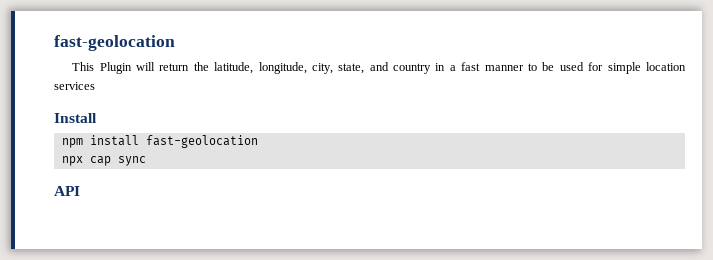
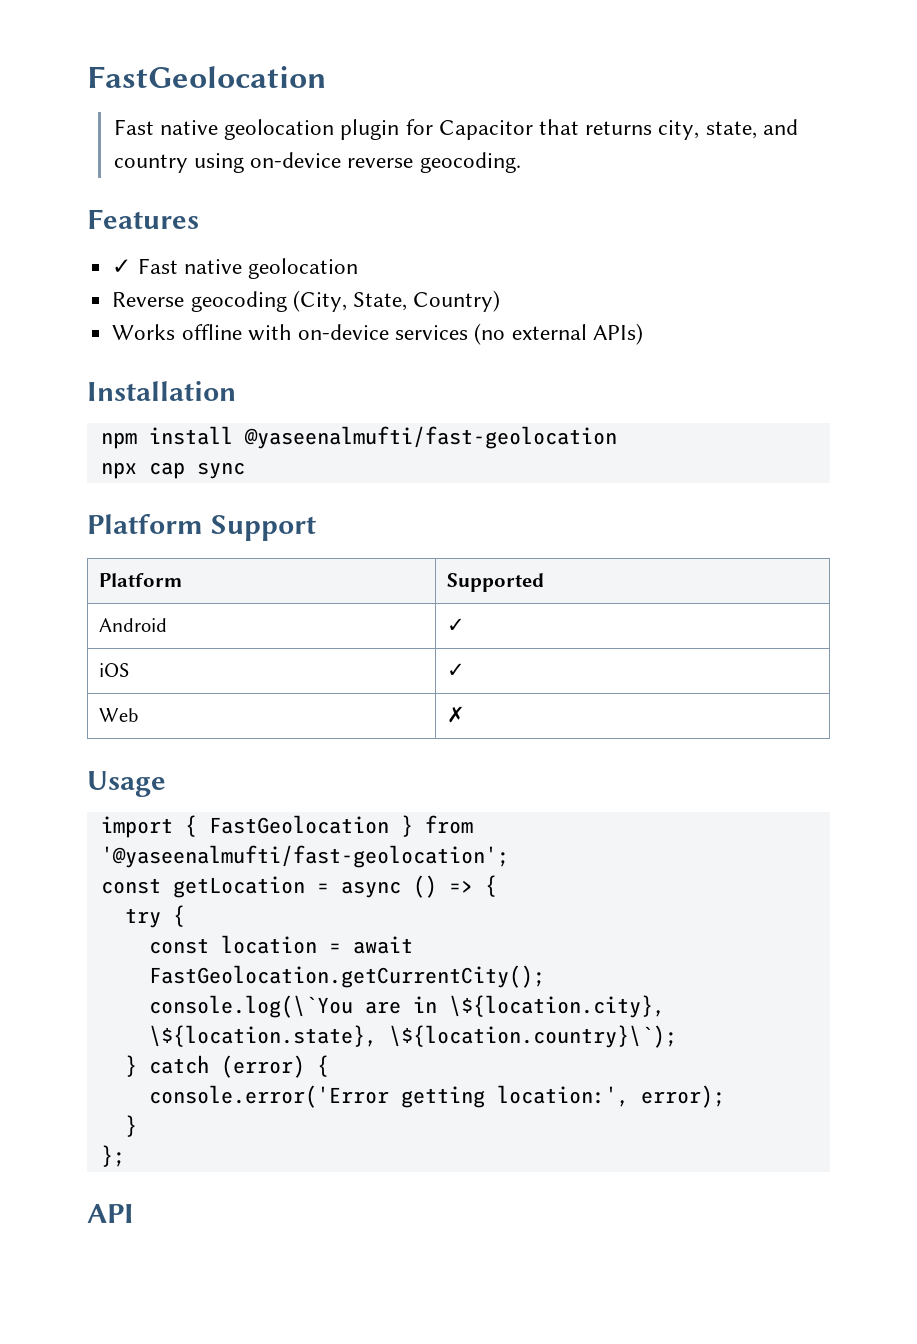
[54,35,175,51] [72,62,687,74] [54,82,95,90] [54,113,97,123] fast-geolocation // This Plugin will return the latitude, longitude, city, state, and country in a fast manner to be used for simple location services // Install -> [87,66,327,88] [113,119,798,140] [113,152,521,173] [87,209,199,229] [112,258,358,279] [112,290,501,312] [112,323,643,345] [87,381,236,401] FastGeolocation // Fast native geolocation plugin for Capacitor that returns city, state, and country using on-device reverse geocoding. // Features // ✓ Fast native geolocation // Reverse geocoding (City, State, Country) // Works offline with on-device services (no external APIs) // Installation
[145,135,258,148] fast-geolocation -> [243,426,617,449] @yaseenalmufti/fast-geolocation
(146, 161) none -> [87,514,316,541] [99,573,183,587] [447,573,545,592] [99,618,168,632] [447,618,466,632] [99,663,130,677] [447,663,466,677] [99,708,139,722] [447,706,466,723] [87,771,166,797] [100,815,473,838] [100,845,509,868] [100,875,497,898] [124,905,185,928] [148,935,413,954] [148,965,545,988] [148,995,665,1018] [148,1025,677,1048] [124,1055,329,1078] [148,1085,725,1108] [124,1115,137,1137] [100,1145,125,1167] // Platform Support // Platform | Supported // Android | ✓ // iOS | ✓ // Web | ✗ // Usage // import { FastGeolocation } from '@yaseenalmufti/fast-geolocation'; // const getLocation = async () => { // try { // const location = await FastGeolocation.getCurrentCity(); // console.log(\`You are in \${location.city}, \${location.state}, \${location.country}\`); // } catch (error) { // console.error('Error getting location:', error); // } // };

